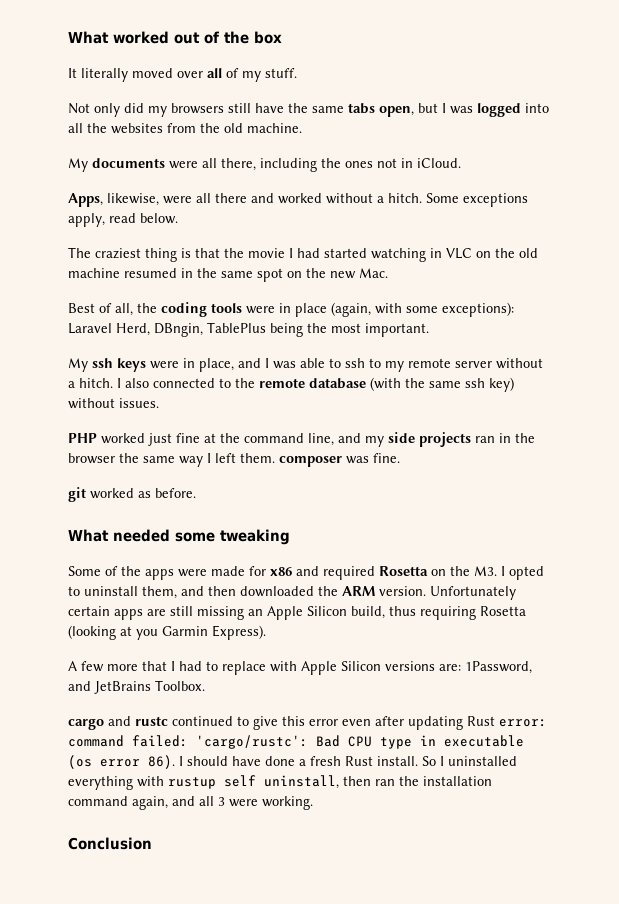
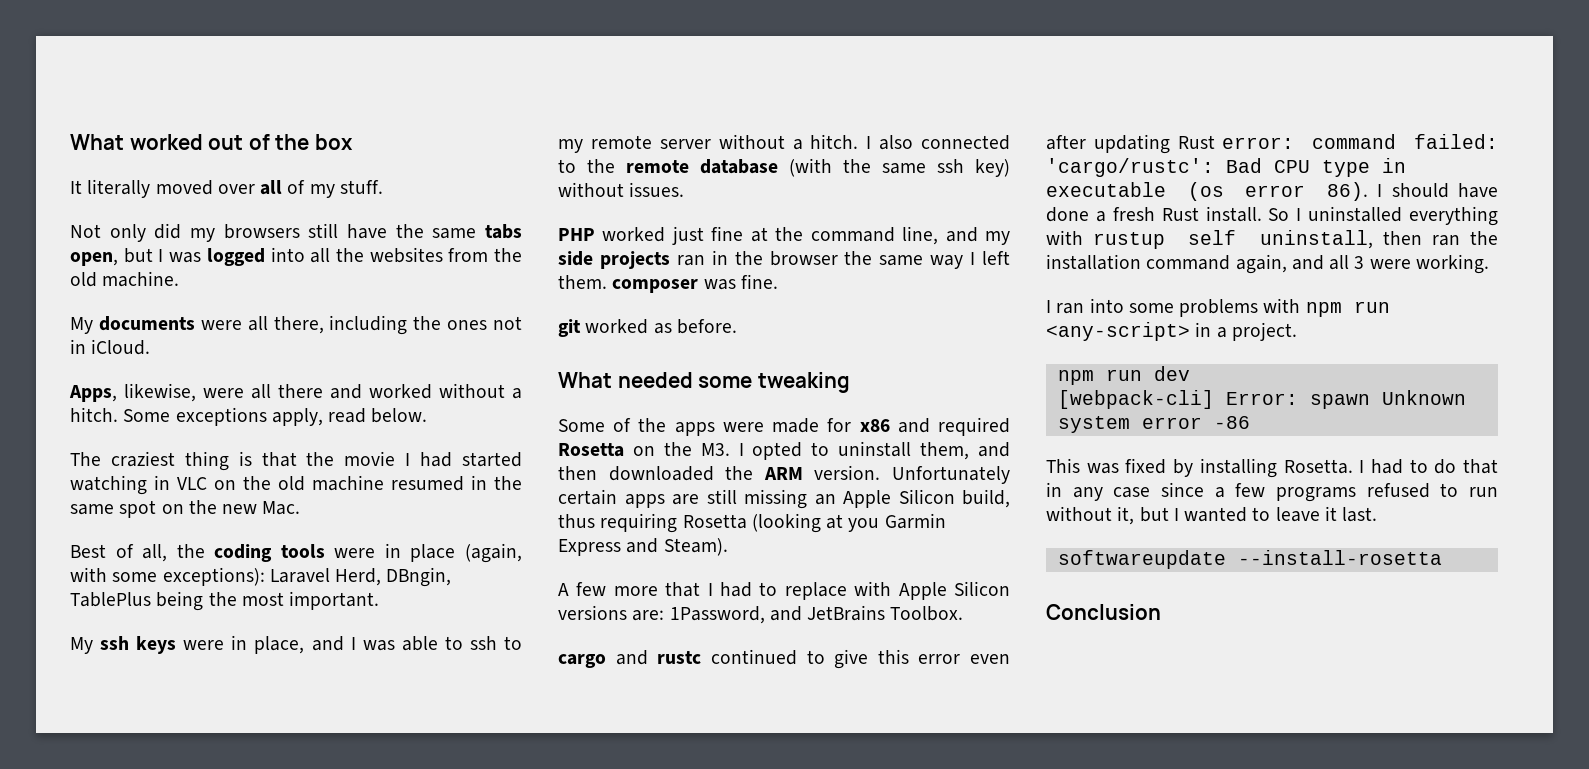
[212,625,266,640] Express). -> [558,538,728,556] Express and Steam).
(313, 803) none -> [1046,298,1390,317] [1046,322,1297,341] [1057,366,1190,385] [1057,390,1466,409] [1057,416,1250,433] [1046,458,1498,478] [1046,482,1498,502] [1046,506,1378,525] [1057,550,1442,569] // I ran into some problems with npm run <any-script> in a project. // npm run dev // [webpack-cli] Error: spawn Unknown system error -86 // This was fixed by installing Rosetta. I had to do that in any case since a few programs refused to run without it, but I wanted to leave it last. // softwareupdate --install-rosetta

